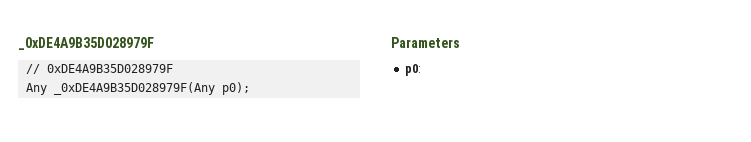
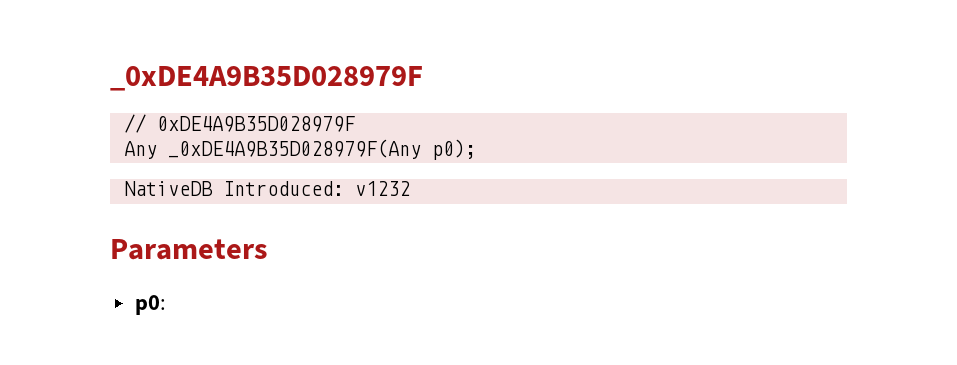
(250, 88) none -> [123,181,410,196] // NativeDB Introduced: v1232

